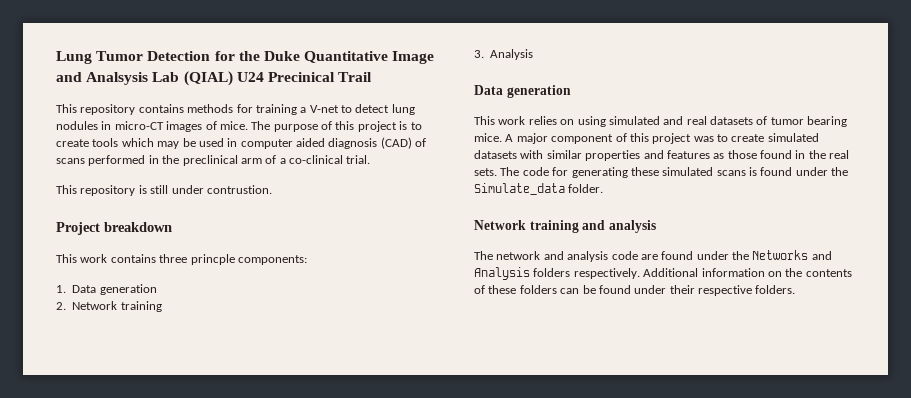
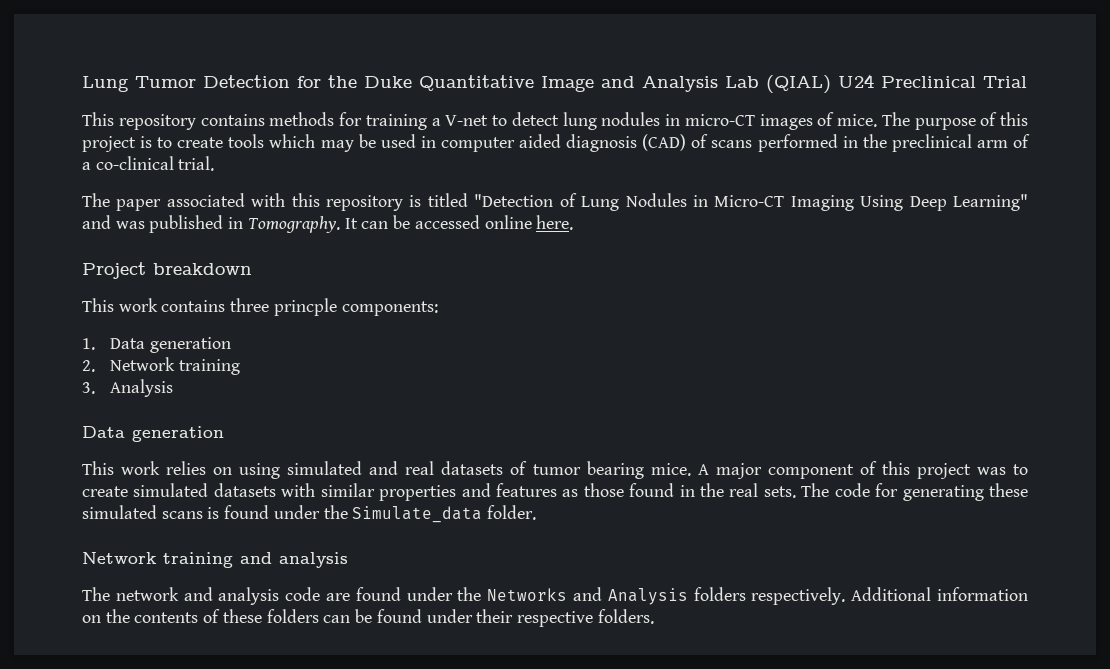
[86,72,149,85] Analsysis -> [642,76,718,92] Analysis
[267,72,373,82] Precinical Trail -> [881,76,1027,88] Preclinical Trial
[56,185,272,196] This repository is still under contrustion. -> [82,193,1028,211] [82,215,574,233] The paper associated with this repository is titled "Detection of Lung Nodules in Micro-CT Imaging Using Deep Learning" and was published in Tomography. It can be accessed online here.

